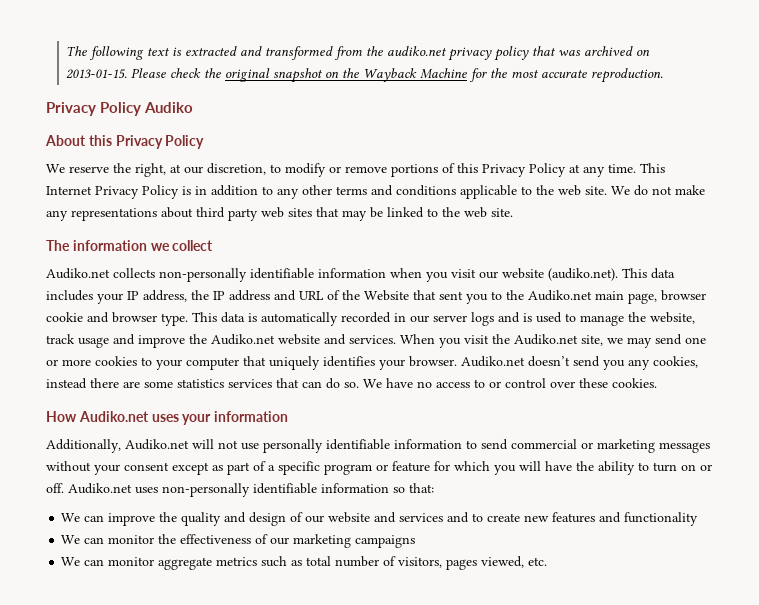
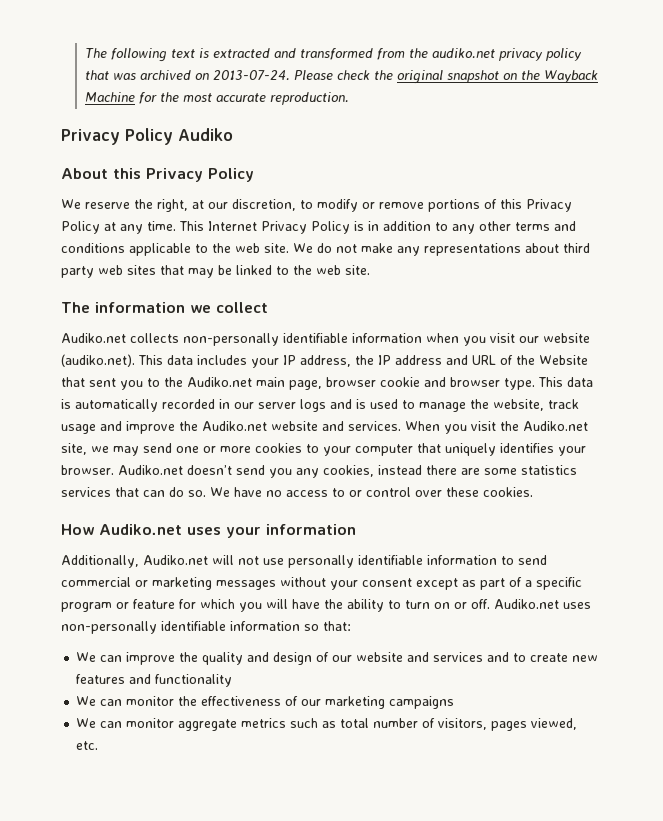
[66,69,128,79] 2013-01-15. -> [213,70,291,81] 2013-07-24.

